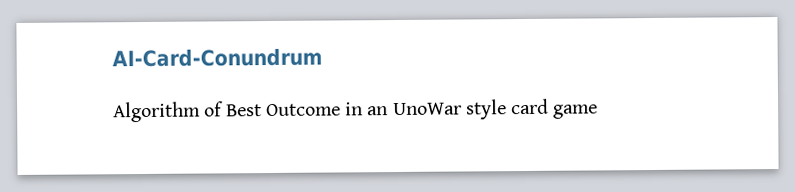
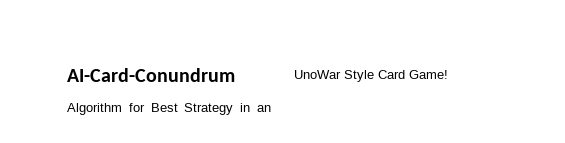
[204,98,599,120] of Best Outcome in an UnoWar style card game -> [128,103,271,115] [294,70,448,82] for Best Strategy in an UnoWar Style Card Game!

